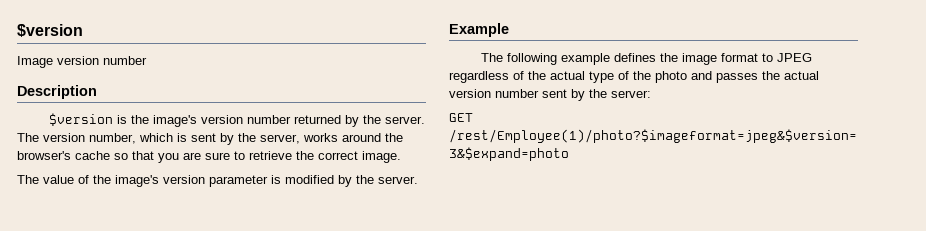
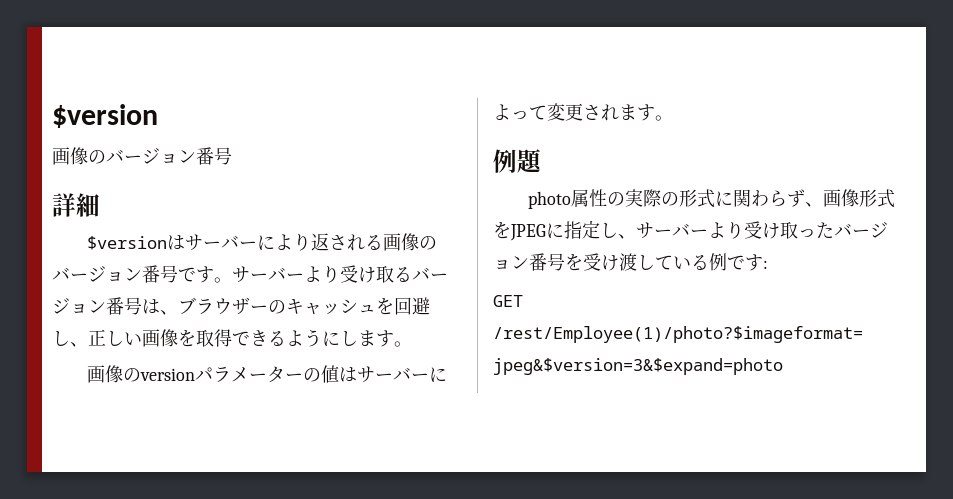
[17,56,147,68] [17,85,97,99] [48,113,425,127] [17,133,403,145] [17,151,401,163] [17,175,418,187] [449,23,509,37] [480,53,812,65] [449,71,819,83] [449,89,651,101] Image version number // Description // $version is the image's version number returned by the server. The version number, which is sent by the server, works around the browser's cache so that you are sure to retrieve the correct image. // The value of the image's version parameter is modified by the server. // Example // The following example defines the image format to JPEG regardless of the actual type of the photo and passes the actual version number sent by the server: -> [52,147,232,165] [52,193,100,217] [87,233,438,251] [52,265,448,283] [52,297,430,315] [52,329,412,347] [87,365,448,383] [493,103,673,121] [493,149,543,173] [528,189,896,209] [493,220,888,241] [493,253,768,271] 画像のバージョン番号 // 詳細 // $versionはサーバーにより返される画像のバージョン番号です。サーバーより受け取るバージョン番号は、ブラウザーのキャッシュを回避し、正しい画像を取得できるようにします。 // 画像のversionパラメーターの値はサーバーによって変更されます。 // 例題 // photo属性の実際の形式に関わらず、画像形式をJPEGに指定し、サーバーより受け取ったバージョン番号を受け渡している例です:

